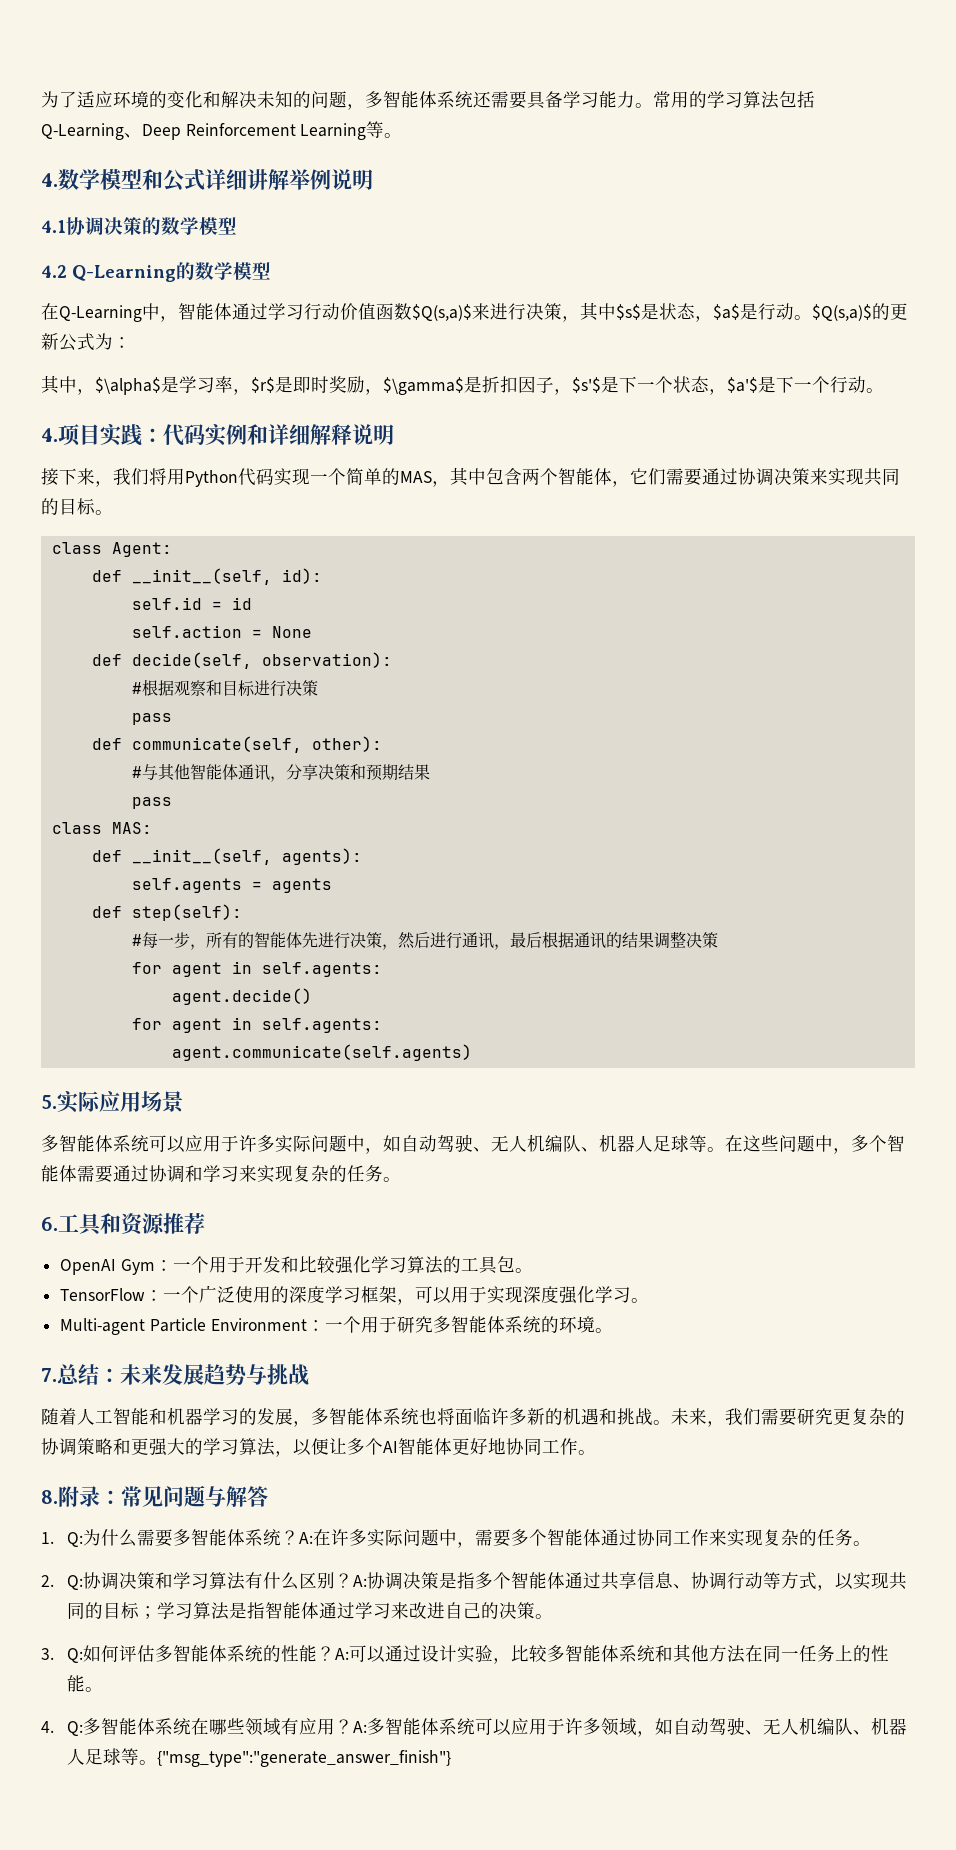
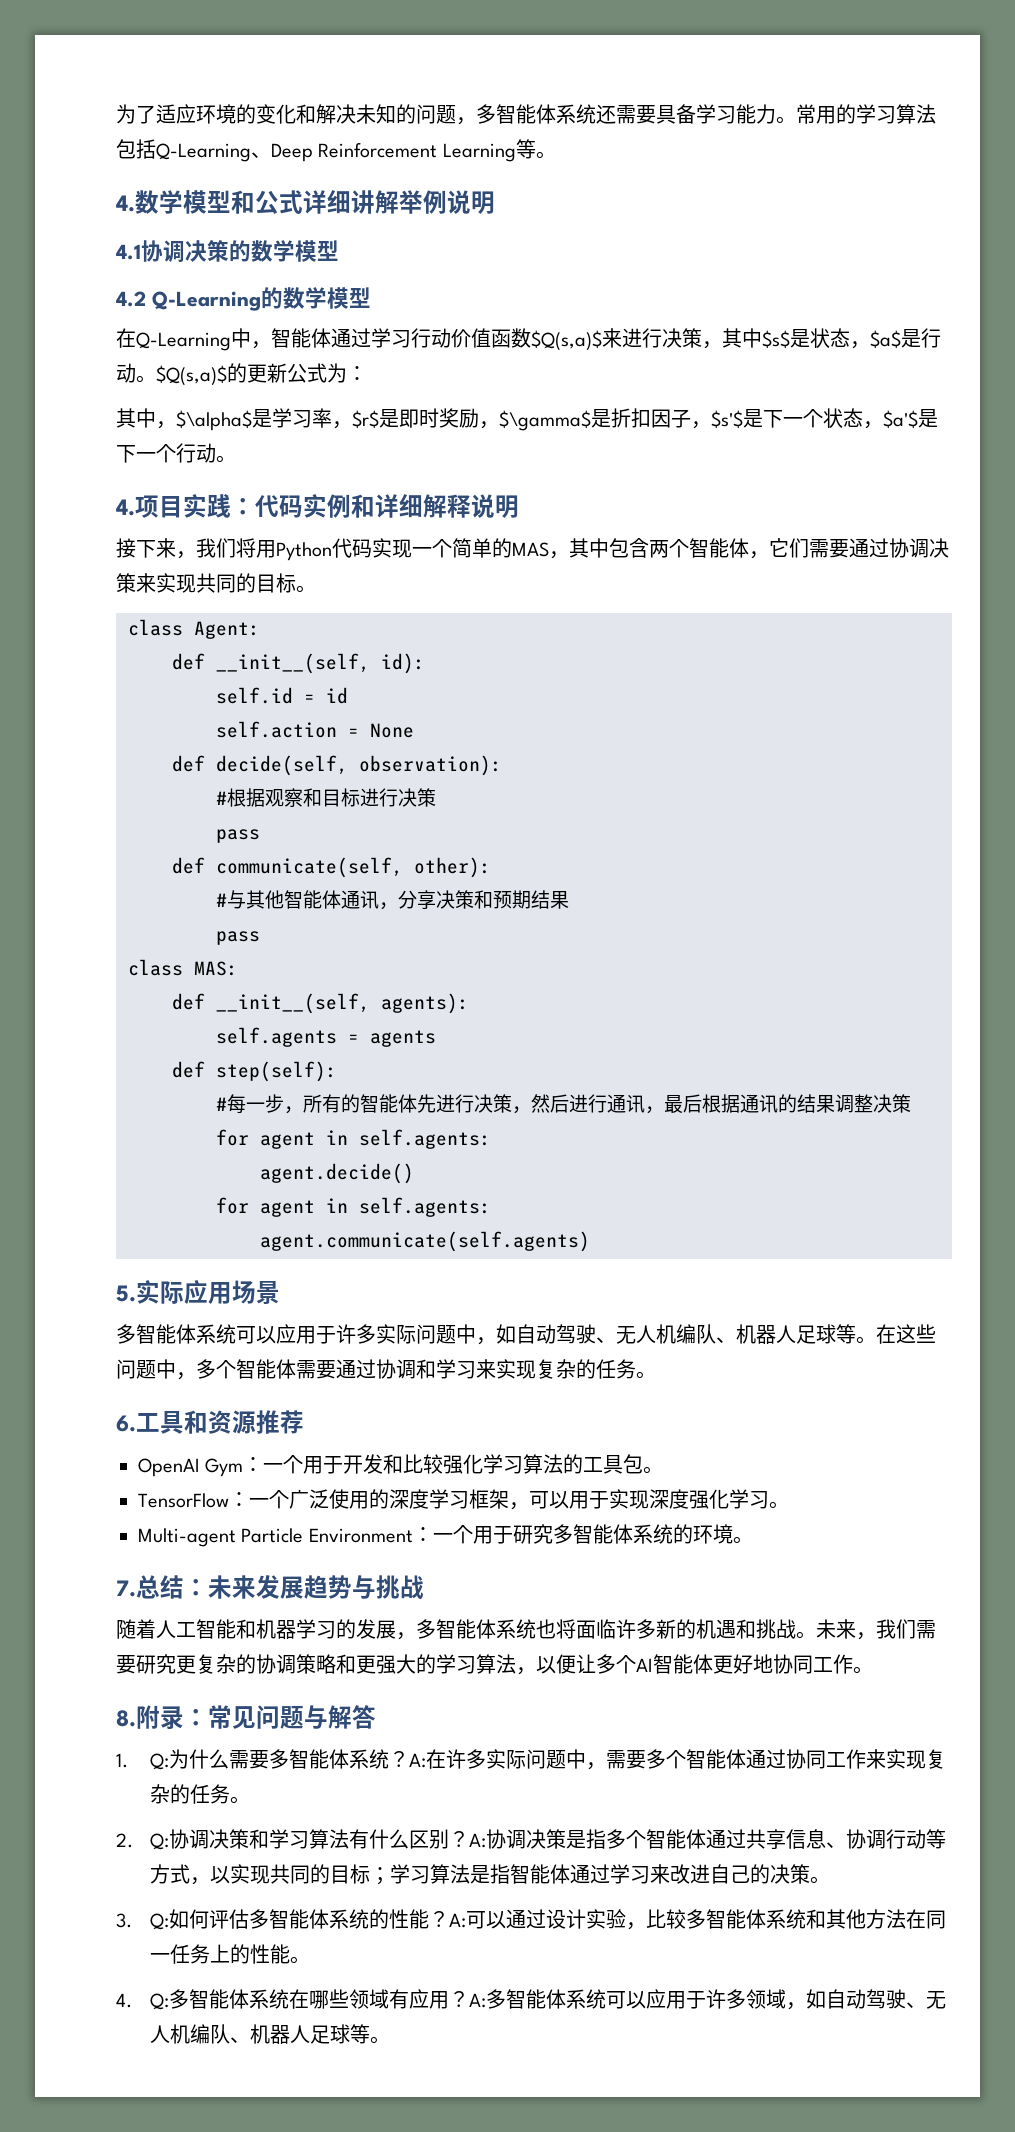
[156,1750,451,1767] {"msg_type":"generate_answer_finish"} -> (391, 2040) none

